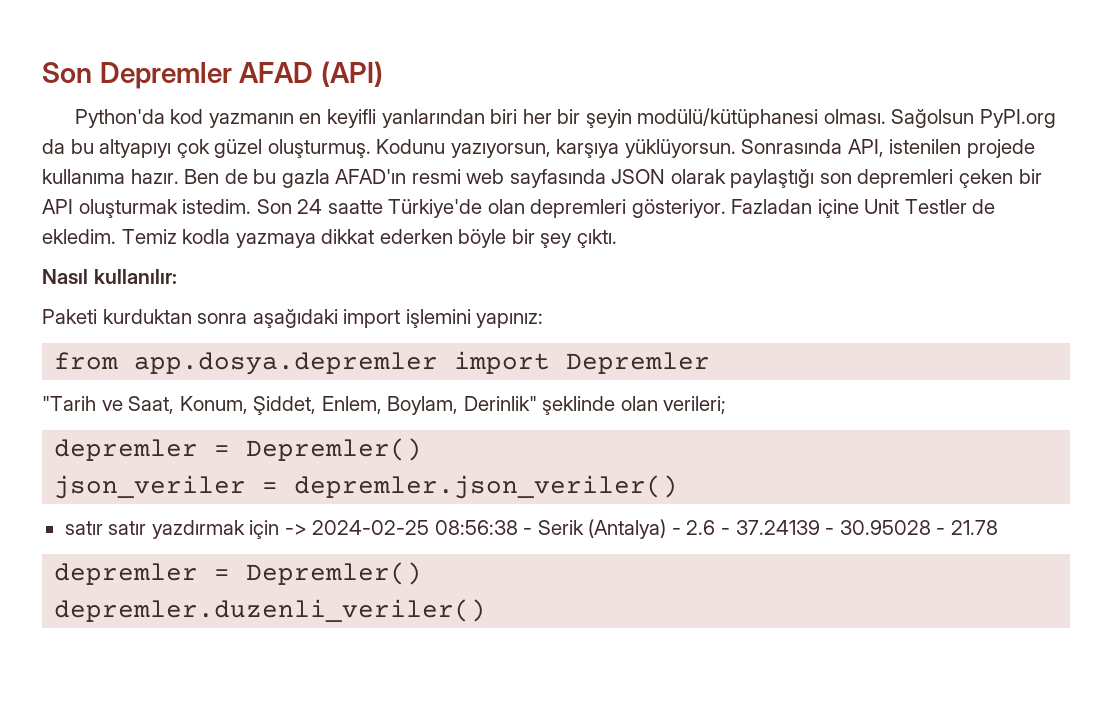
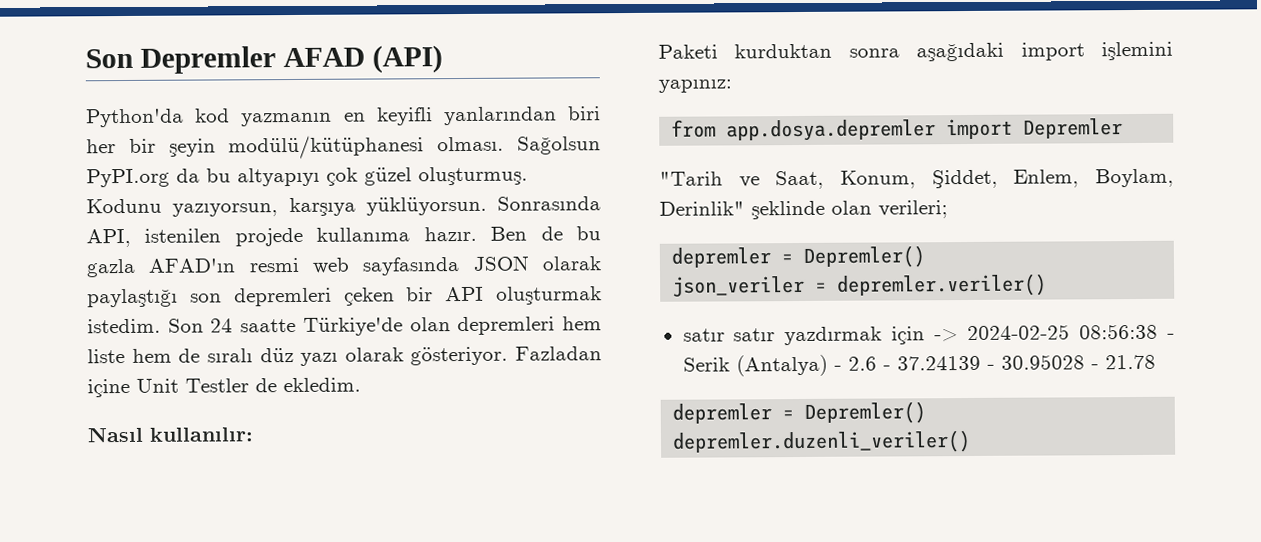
(627, 208) none -> [562,316,602,331] [87,347,404,366] hem liste hem de sıralı düz yazı olarak
[121,229,617,248] Temiz kodla yazmaya dikkat ederken böyle bir şey çıktı. -> (361, 385) none
[294,475,679,499] depremler.json_veriler() -> [837,273,1048,297] depremler.veriler()

